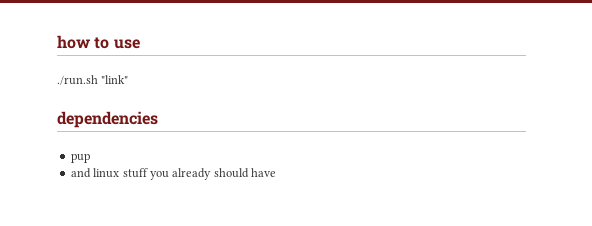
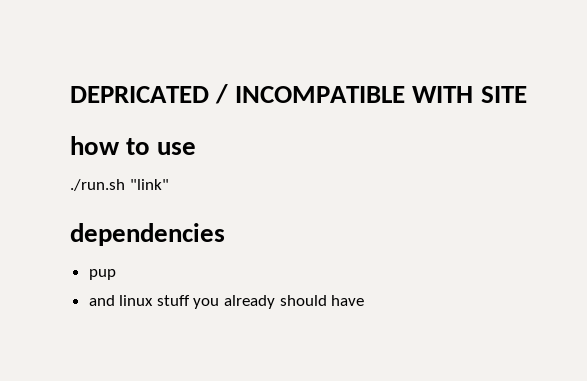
(57, 42) none -> [70,84,527,104] DEPRICATED / INCOMPATIBLE WITH SITE //

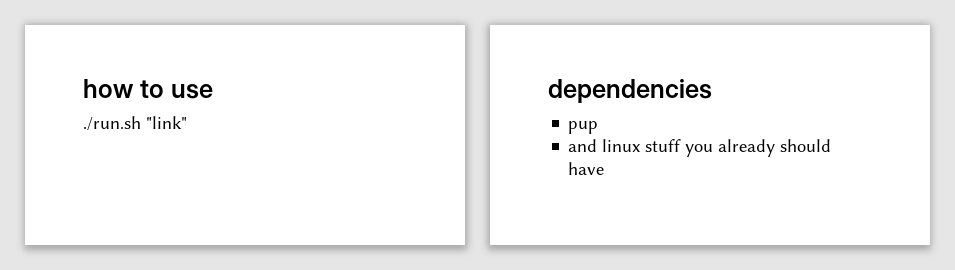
[70,84,527,104] DEPRICATED / INCOMPATIBLE WITH SITE // -> (83, 88) none

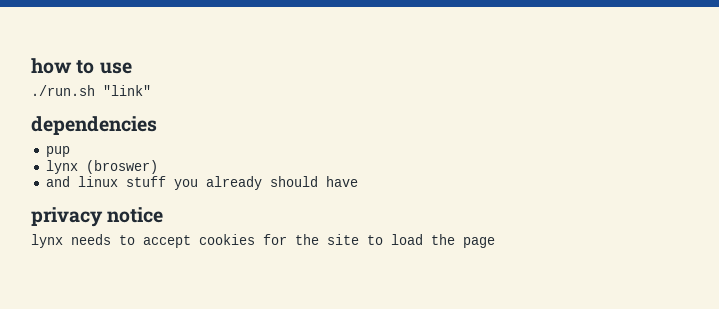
(599, 127) none -> [45,160,158,174] // lynx (broswer)
(605, 168) none -> [31,207,164,227] [31,234,495,248] // privacy notice // lynx needs to accept cookies for the site to load the page

